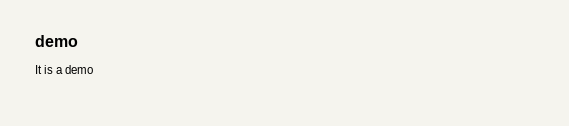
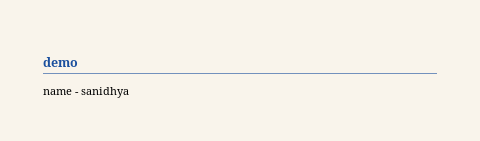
[35,65,94,74] It is a demo -> [43,87,129,98] name - sanidhya

